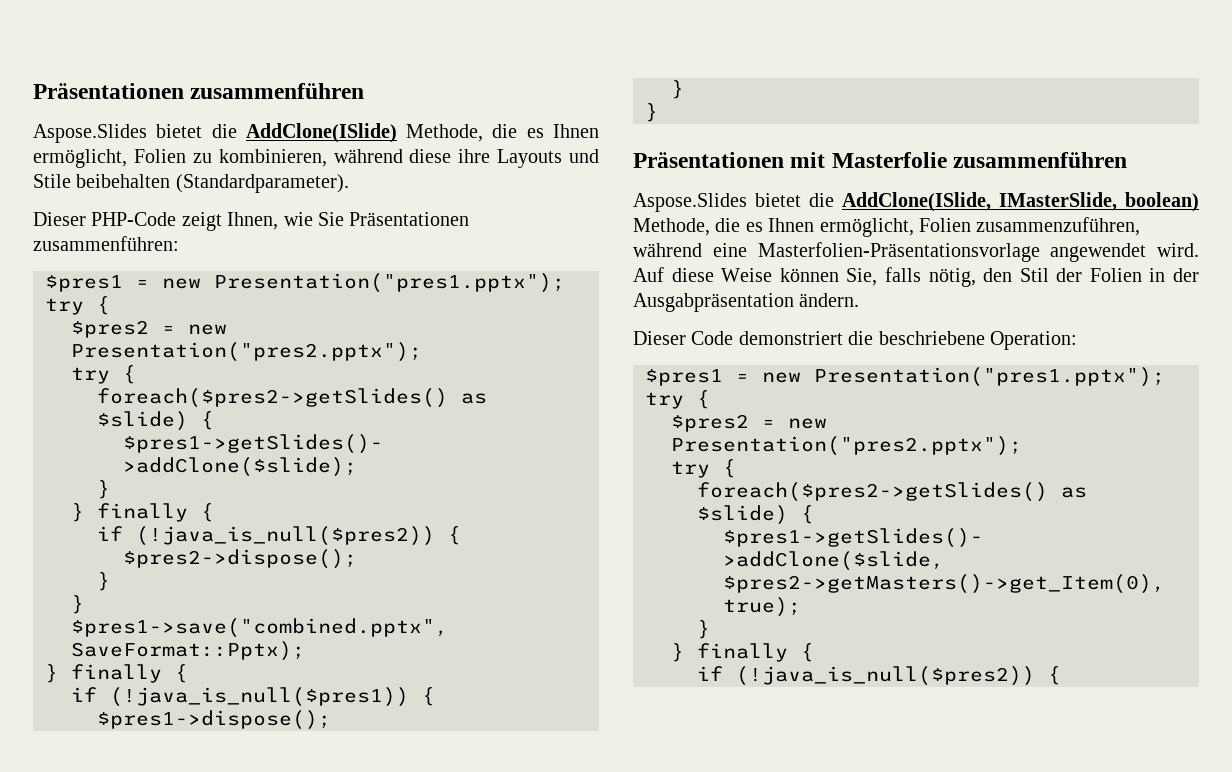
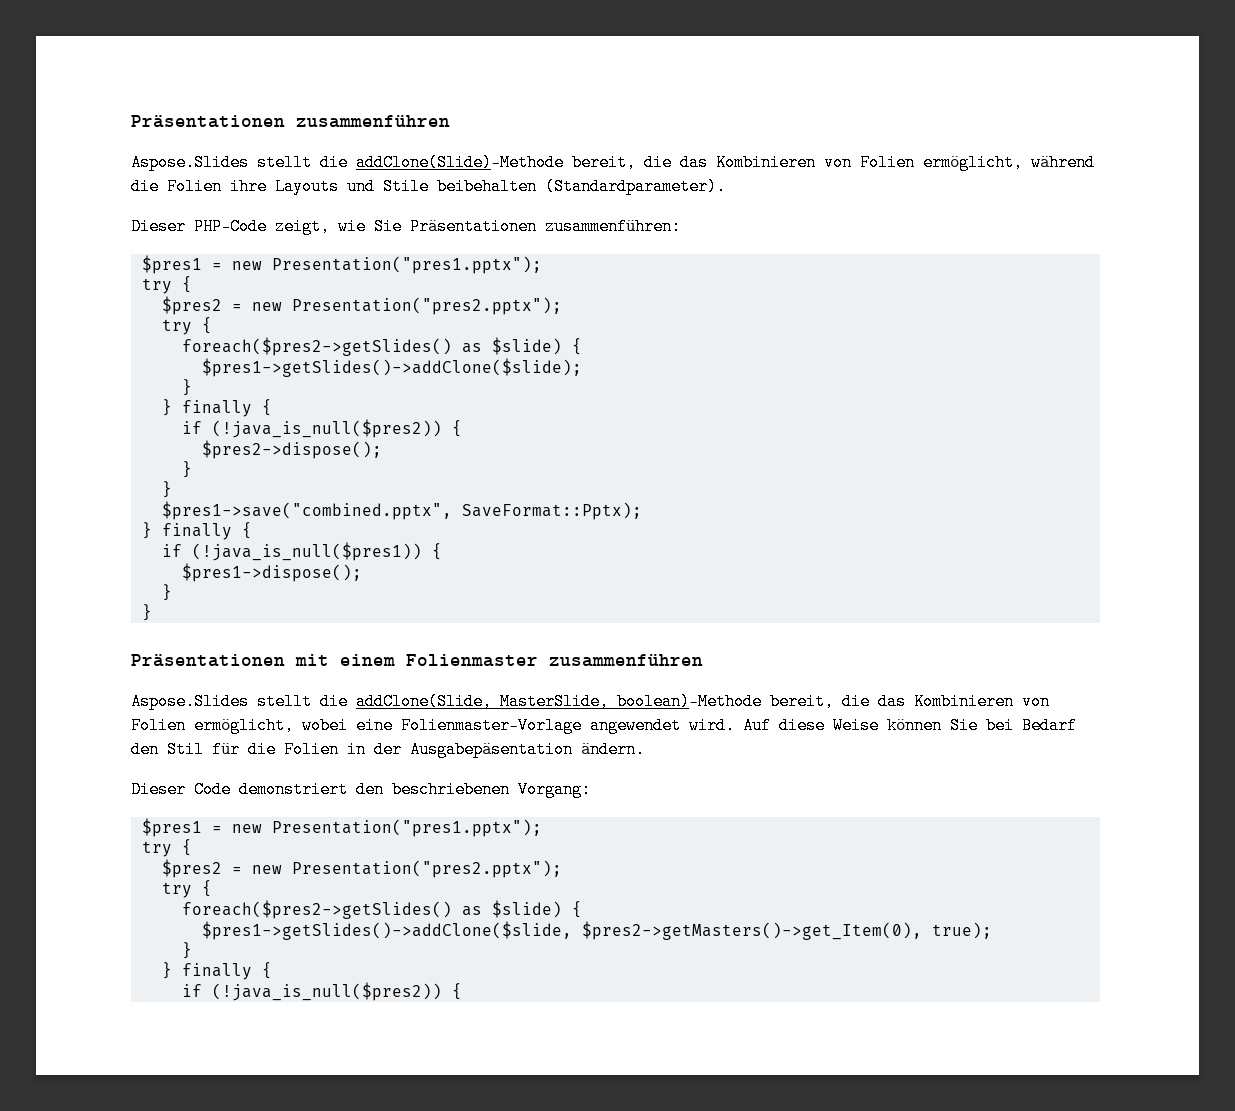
[156,123,599,143] [33,149,452,168] bietet die AddClone(ISlide) Methode, die es Ihnen ermöglicht, Folien zu kombinieren, während diese -> [257,154,1095,171] [131,178,222,195] stellt die addClone(Slide)‑Methode bereit, die das Kombinieren von Folien ermöglicht, während die Folien
[181,212,279,231] zeigt Ihnen, -> [275,218,330,235] zeigt,
[831,152,1128,168] [633,192,1199,212] [633,217,1141,237] [633,242,1040,262] Masterfolie zusammenführen // Aspose.Slides bietet die AddClone(ISlide, IMasterSlide, boolean) Methode, die es Ihnen ermöglicht, Folien zusammenzuführen, während eine Masterfolien-Präsentationsvorlage -> [340,654,703,667] [131,693,1050,710] [131,717,582,734] einem Folienmaster zusammenführen // Aspose.Slides stellt die addClone(Slide, MasterSlide, boolean)‑Methode bereit, die das Kombinieren von Folien ermöglicht, wobei eine Folienmaster‑Vorlage
[846,267,1083,287] Sie, falls nötig, den Stil der -> [950,717,1077,734] [131,741,276,758] Sie bei Bedarf den Stil für die
[633,293,794,312] Ausgabpräsentation -> [410,741,573,758] Ausgabepäsentation
[848,331,1077,350] die beschriebene Operation: -> [356,781,591,798] den beschriebenen Vorgang:

